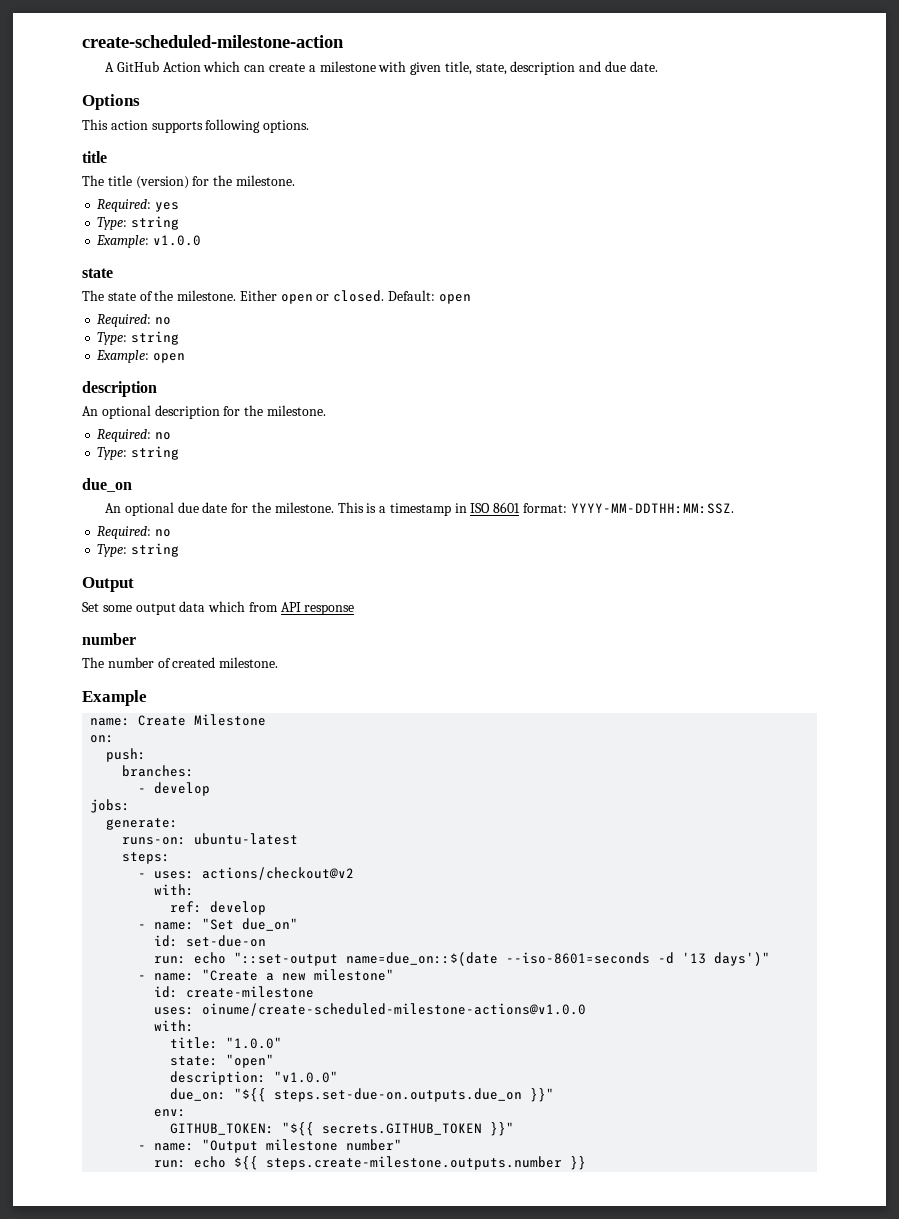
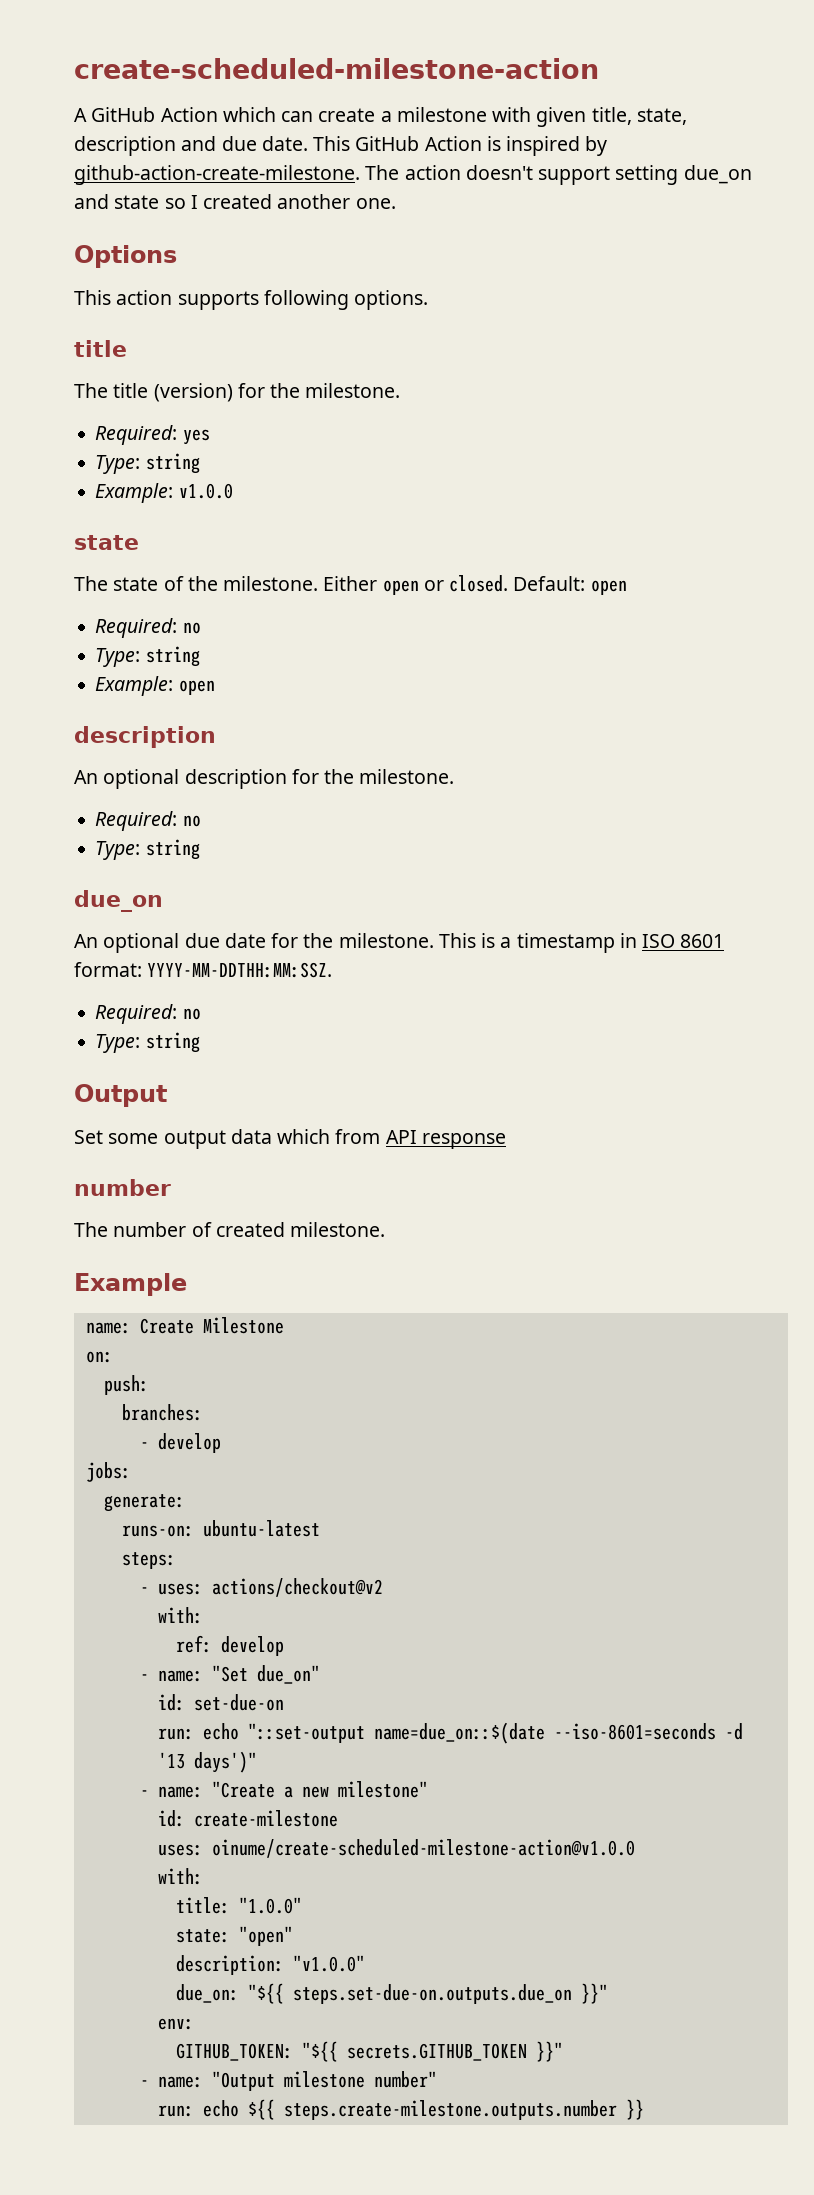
(658, 66) none -> [313,136,608,156] [74,165,752,185] [74,194,396,209] This GitHub Action is inspired by github-action-create-milestone. The action doesn't support setting due_on and state so I created another one.
[202,1003,587,1016] oinume/create-scheduled-milestone-actions@v1.0.0 -> [211,1839,635,1858] oinume/create-scheduled-milestone-action@v1.0.0

